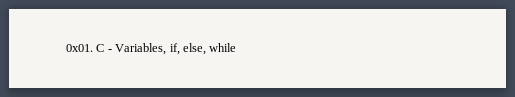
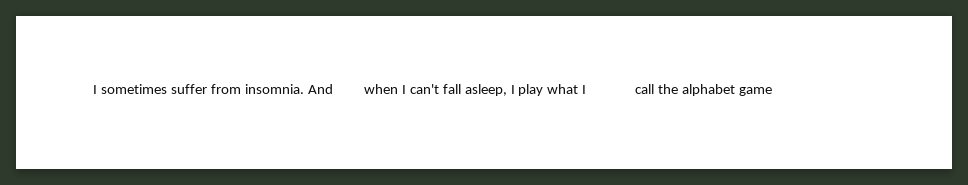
[66,43,237,55] 0x01. C - Variables, if, else, while -> [93,84,772,96] I sometimes suffer from insomnia. And when I can't fall asleep, I play what I call the alphabet game

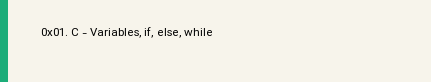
[93,84,772,96] I sometimes suffer from insomnia. And when I can't fall asleep, I play what I call the alphabet game -> [41,27,213,38] 0x01. C - Variables, if, else, while

